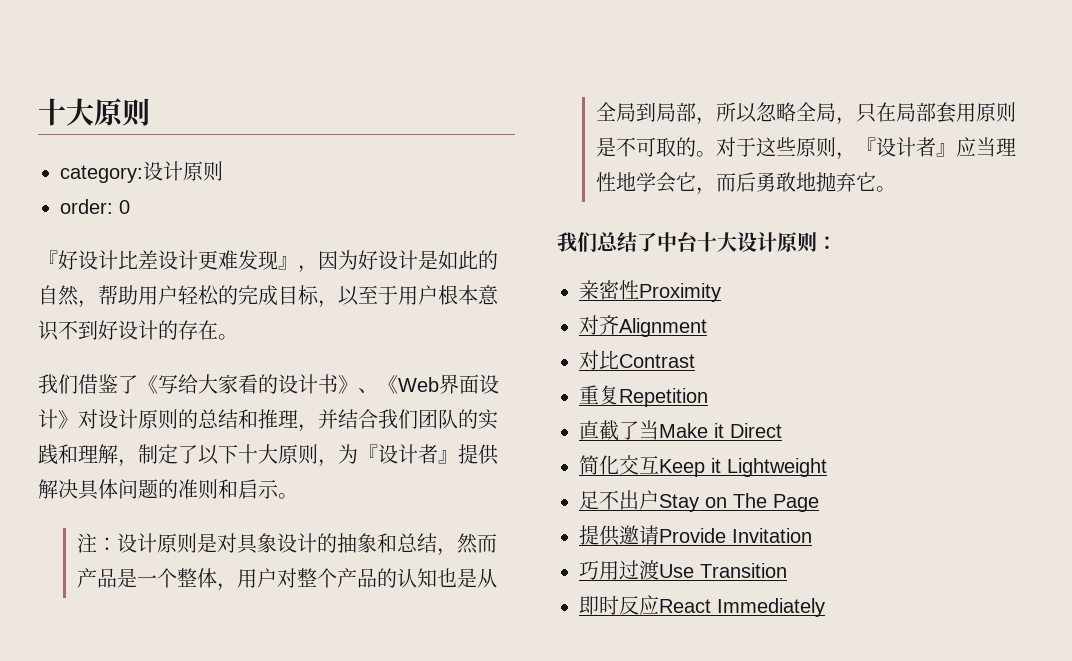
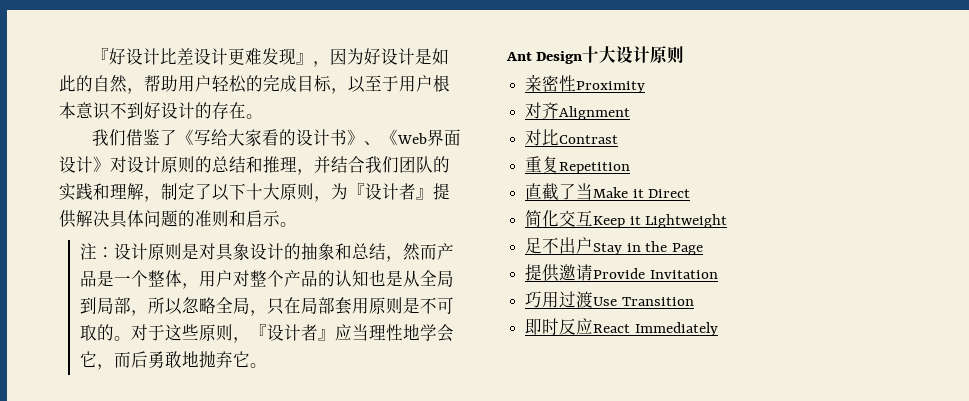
[38,98,150,127] [60,161,223,183] [60,199,130,214] 十大原则 // category:设计原则 // order: 0 // -> (91, 55) none
[557,232,698,252] 我们总结了中台 -> [506,51,583,64] Ant Design
[817,236,837,250] ： -> (685, 55) none
[705,493,767,508] on The -> [626,241,668,252] in the

